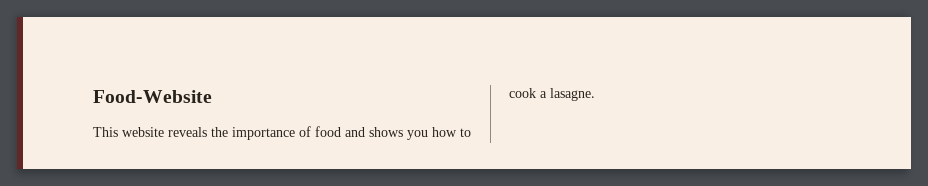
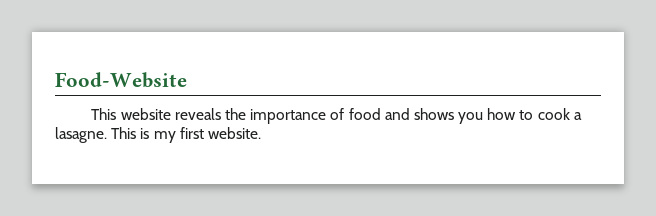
(595, 94) none -> [111,127,261,143] This is my first website.

